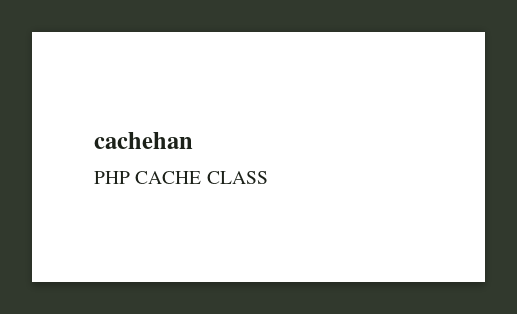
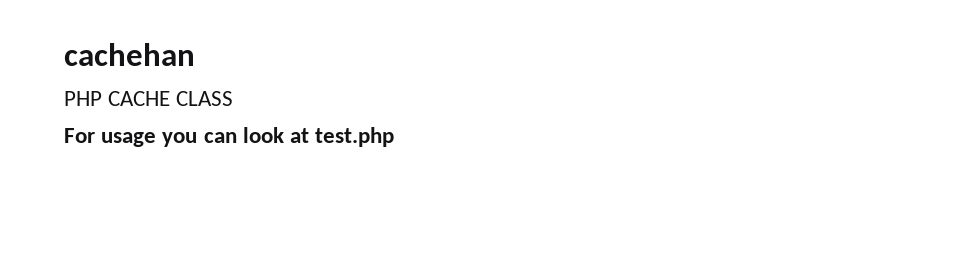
(268, 177) none -> [64,127,395,147] // For usage you can look at test.php

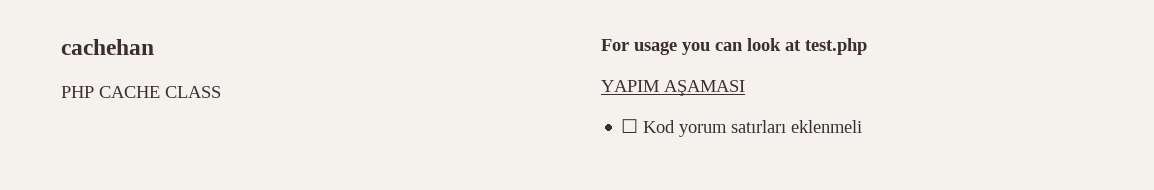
(395, 137) none -> [601,80,745,96] [621,119,863,137] // YAPIM AŞAMASI // ☐ Kod yorum satırları eklenmeli

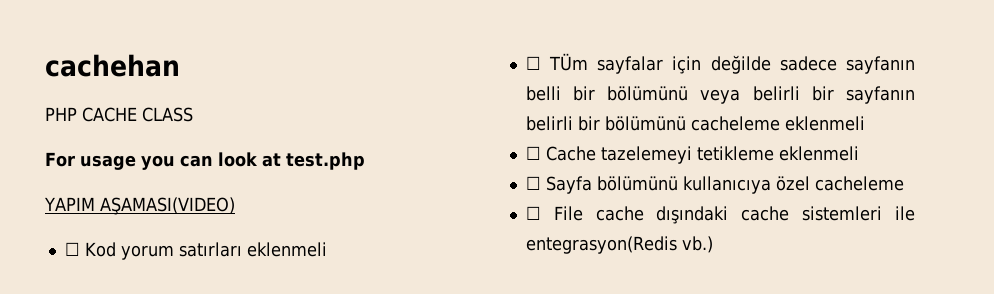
[664,80,745,96] AŞAMASI -> [99,197,235,215] AŞAMASI(VIDEO)
(863, 126) none -> [525,53,915,74] [525,86,915,104] [525,116,865,131] [525,146,859,164] [525,176,904,194] [525,206,915,224] [525,236,713,254] // ☐ TÜm sayfalar için değilde sadece sayfanın belli bir bölümünü veya belirli bir sayfanın belirli bir bölümünü cacheleme eklenmeli // ☐ Cache tazelemeyi tetikleme eklenmeli // ☐ Sayfa bölümünü kullanıcıya özel cacheleme // ☐ File cache dışındaki cache sistemleri ile entegrasyon(Redis vb.)

